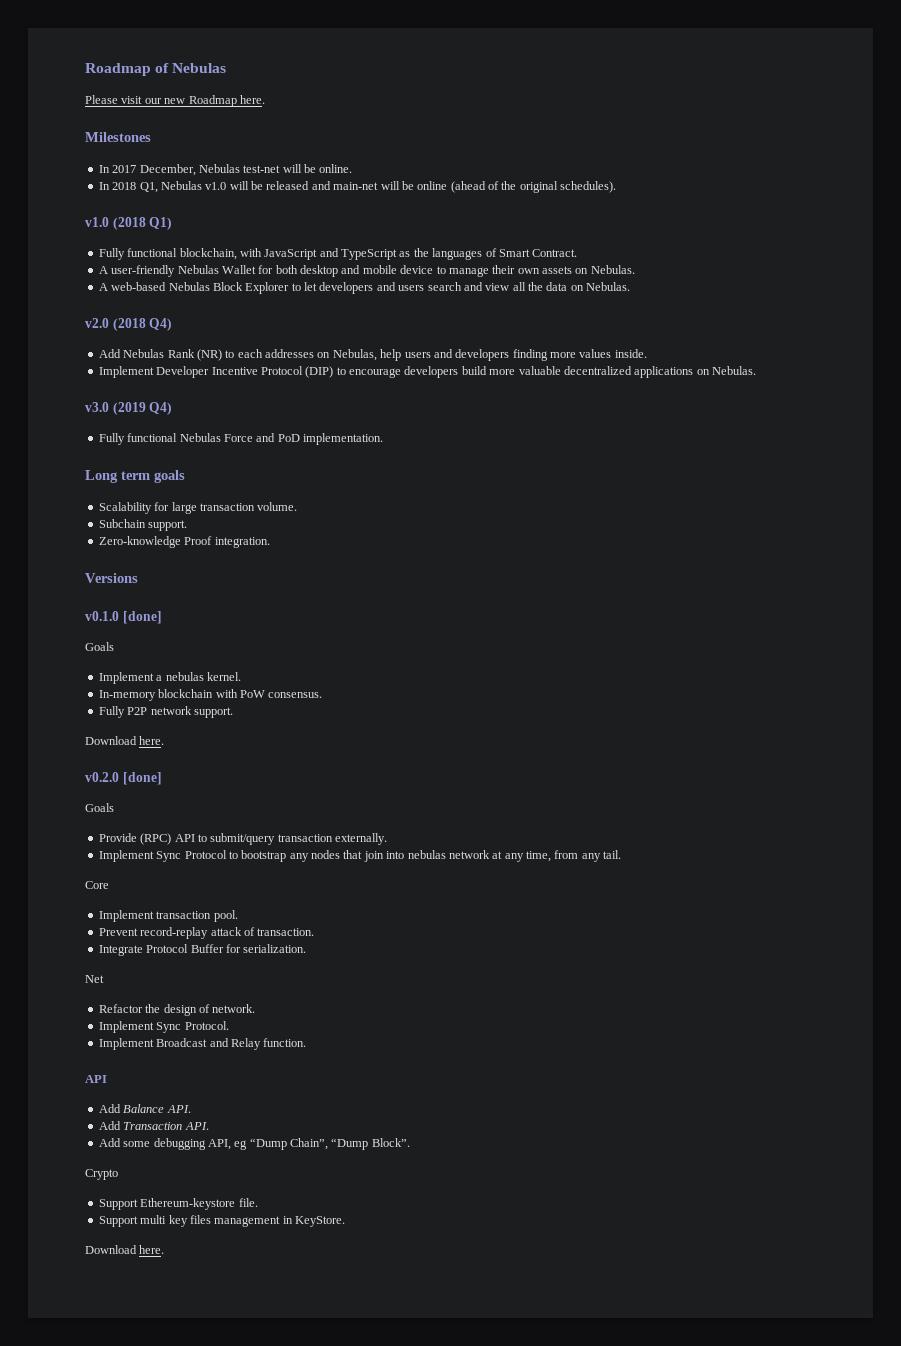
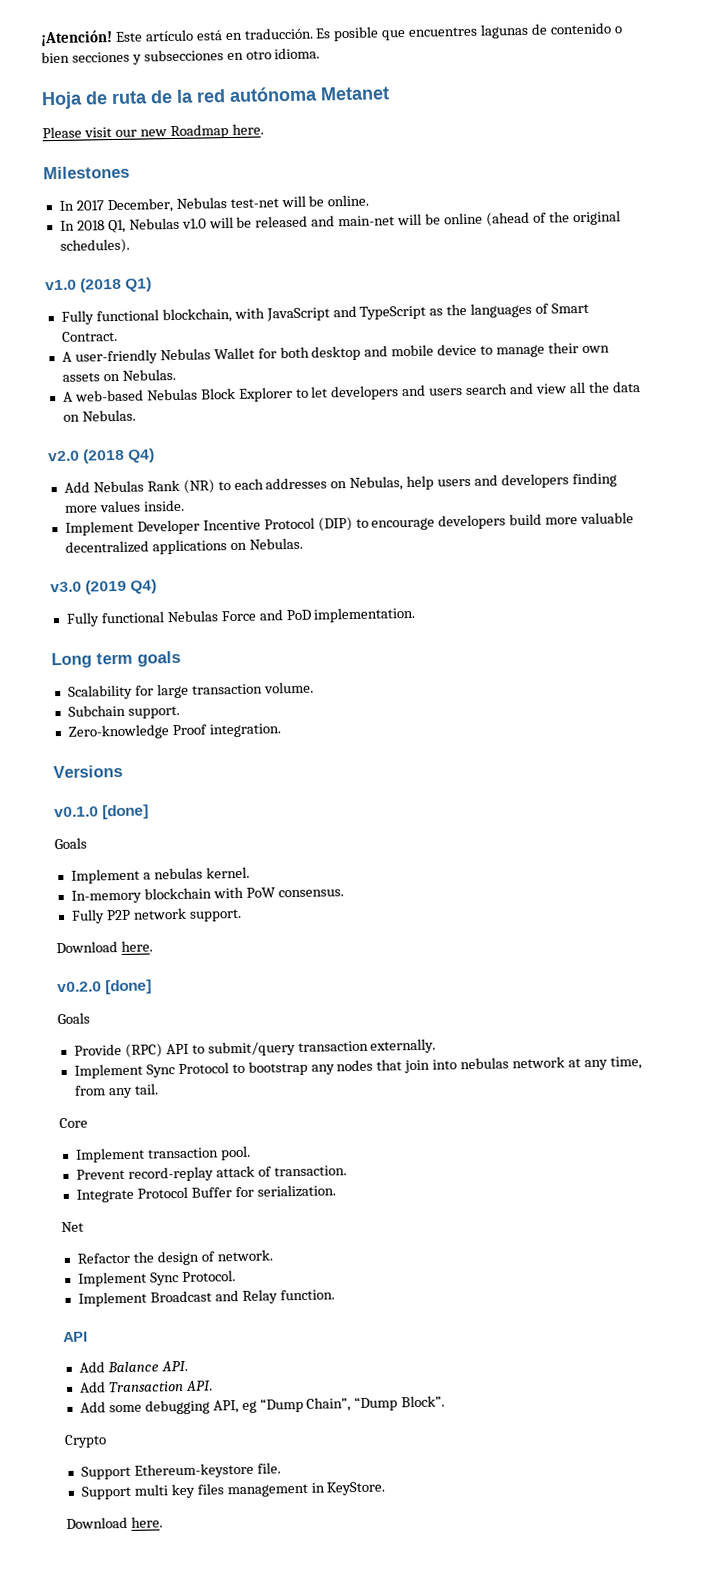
[85,63,227,76] Roadmap of Nebulas -> [40,22,622,47] [41,47,321,65] [41,86,390,110] ¡Atención! Este artículo está en traducción. Es posible que encuentres lagunas de contenido o bien secciones y subsecciones en otro idioma. // Hoja de ruta de la red autónoma Metanet

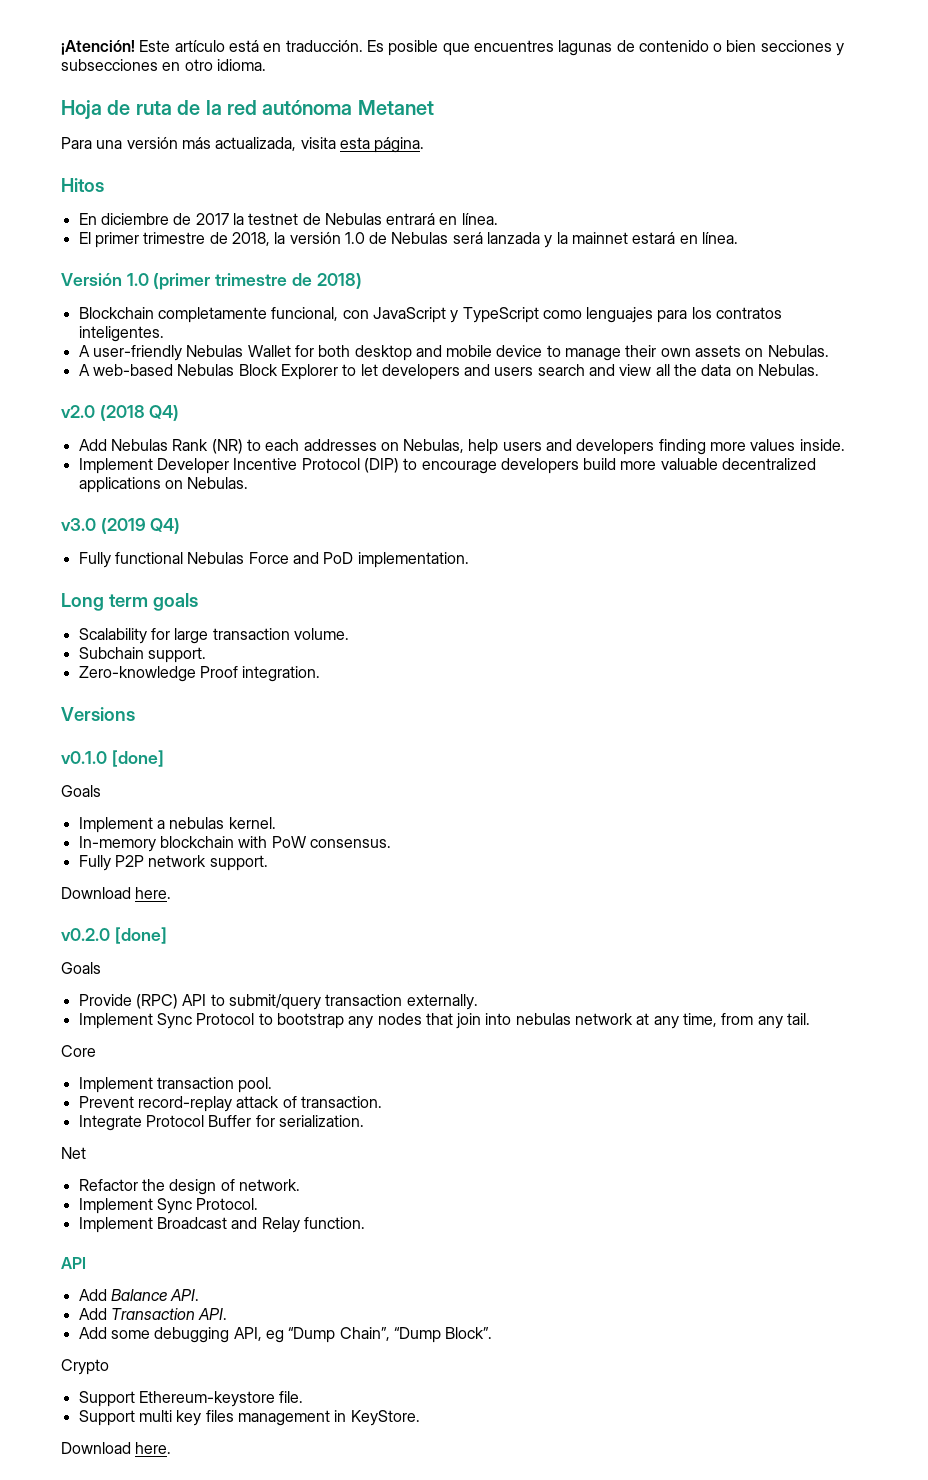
[42,123,264,140] [43,165,130,180] [58,194,370,214] [59,210,621,234] [59,238,130,254] [45,277,153,293] [60,302,590,325] [61,330,118,342] Please visit our new Roadmap here. // Milestones // In 2017 December, Nebulas test-net will be online. // In 2018 Q1, Nebulas v1.0 will be released and main-net will be online (ahead of the original schedules). // v1.0 (2018 Q1) // Fully functional blockchain, with JavaScript and TypeScript as the languages of Smart Contract. -> [61,137,425,153] [61,178,104,192] [78,213,498,225] [78,232,739,248] [61,273,362,290] [78,307,783,323] [78,326,164,342] Para una versión más actualizada, visita esta página. // Hitos // En diciembre de 2017 la testnet de Nebulas entrará en línea. // El primer trimestre de 2018, la versión 1.0 de Nebulas será lanzada y la mainnet estará en línea. // Versión 1.0 (primer trimestre de 2018) // Blockchain completamente funcional, con JavaScript y TypeScript como lenguajes para los contratos inteligentes.

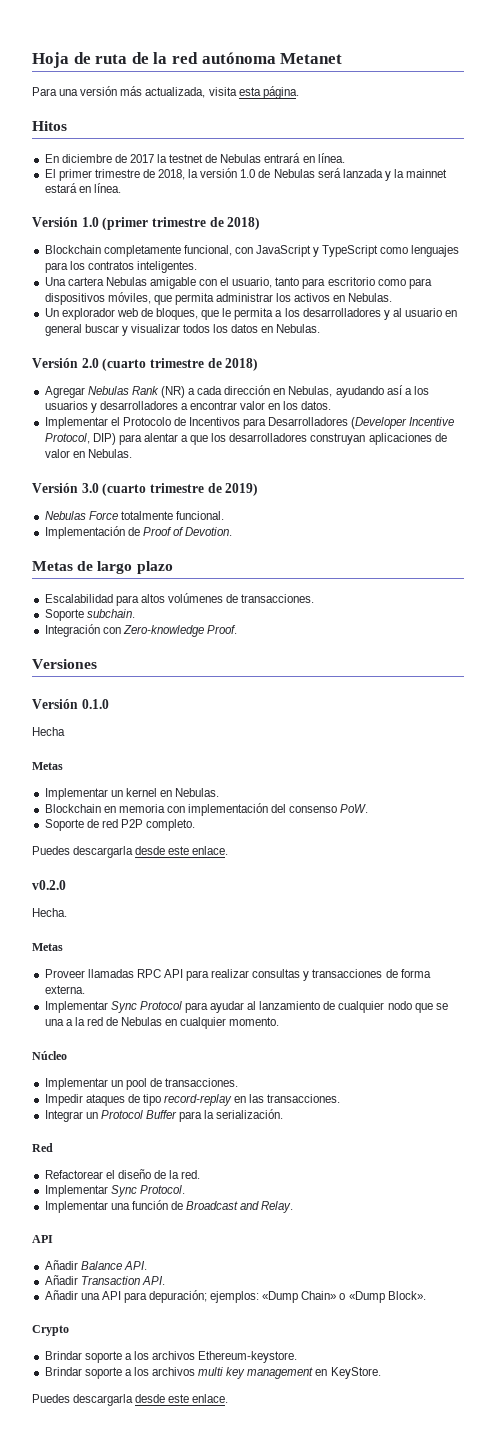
[61,40,845,56] [61,59,266,71] ¡Atención! Este artículo está en traducción. Es posible que encuentres lagunas de contenido o bien secciones y subsecciones en otro idioma. // -> (32, 60) none
[78,345,829,361] [78,364,820,380] [61,405,180,421] [78,439,845,455] [78,458,817,474] [78,477,249,493] [61,518,181,534] [78,552,469,568] [61,593,198,611] [78,628,349,644] [78,647,206,663] [78,666,321,682] [61,707,135,721] [61,750,164,767] [61,785,101,797] [78,817,276,833] [78,836,391,852] [78,855,268,871] [61,887,172,899] [61,927,167,944] [61,962,101,974] [78,994,478,1010] [78,1013,811,1029] [61,1045,96,1057] [78,1077,273,1093] [78,1096,382,1112] [78,1115,364,1131] [61,1147,86,1159] [78,1179,300,1195] [78,1198,259,1214] [78,1217,365,1233] A user-friendly Nebulas Wallet for both desktop and mobile device to manage their own assets on Nebulas. // A web-based Nebulas Block Explorer to let developers and users search and view all the data on Nebulas. // v2.0 (2018 Q4) // Add Nebulas Rank (NR) to each addresses on Nebulas, help users and developers finding more values inside. // Implement Developer Incentive Protocol (DIP) to encourage developers build more valuable decentralized applications on Nebulas. // v3.0 (2019 Q4) // Fully functional Nebulas Force and PoD implementation. // Long term goals // Scalability for large transaction volume. // Subchain support. // Zero-knowledge Proof integration. // Versions // v0.1.0 [done] // Goals // Implement a nebulas kernel. // In-memory blockchain with PoW consensus. // Fully P2P network support. // Download here. // v0.2.0 [done] // Goals // Provide (RPC) API to submit/query transaction externally. // Implement Sync Protocol to bootstrap any nodes that join into nebulas network at any time, from any tail. // Core // Implement transaction pool. // Prevent record-replay attack of transaction. // Integrate Protocol Buffer for serialization. // Net // Refactor the design of network. // Implement Sync Protocol. // Implement Broadcast and Relay function. -> [44,277,432,289] [44,292,393,305] [44,308,458,320] [44,324,321,336] [32,358,259,371] [44,385,429,398] [44,401,332,413] [44,417,455,429] [44,433,447,445] [44,449,132,458] [32,483,259,496] [44,511,224,520] [44,526,233,539] [32,561,173,574] [44,593,315,606] [44,609,135,621] [44,624,237,637] [32,659,97,669] [32,699,109,709] [32,727,65,736] [32,762,63,770] [44,788,220,800] [44,803,369,816] [44,819,196,831] [32,846,229,858] [32,880,66,890] [32,908,67,917] [32,943,63,951] [44,969,431,981] [44,985,85,994] [44,1001,448,1013] [44,1017,280,1029] [32,1051,67,1060] [44,1078,239,1090] [44,1094,341,1106] [44,1109,284,1122] [32,1143,53,1152] [44,1169,201,1179] [44,1185,185,1197] [44,1200,294,1213] Una cartera Nebulas amigable con el usuario, tanto para escritorio como para dispositivos móviles, que permita administrar los activos en Nebulas. // Un explorador web de bloques, que le permita a los desarrolladores y al usuario en general buscar y visualizar todos los datos en Nebulas. // Versión 2.0 (cuarto trimestre de 2018) // Agregar Nebulas Rank (NR) a cada dirección en Nebulas, ayudando así a los usuarios y desarrolladores a encontrar valor en los datos. // Implementar el Protocolo de Incentivos para Desarrolladores (Developer Incentive Protocol, DIP) para alentar a que los desarrolladores construyan aplicaciones de valor en Nebulas. // Versión 3.0 (cuarto trimestre de 2019) // Nebulas Force totalmente funcional. // Implementación de Proof of Devotion. // Metas de largo plazo // Escalabilidad para altos volúmenes de transacciones. // Soporte subchain. // Integración con Zero-knowledge Proof. // Versiones // Versión 0.1.0 // Hecha // Metas // Implementar un kernel en Nebulas. // Blockchain en memoria con implementación del consenso PoW. // Soporte de red P2P completo. // Puedes descargarla desde este enlace. // v0.2.0 // Hecha. // Metas // Proveer llamadas RPC API para realizar consultas y transacciones de forma externa. // Implementar Sync Protocol para ayudar al lanzamiento de cualquier nodo que se una a la red de Nebulas en cualquier momento. // Núcleo // Implementar un pool de transacciones. // Impedir ataques de tipo record-replay en las transacciones. // Integrar un Protocol Buffer para la serialización. // Red // Refactorear el diseño de la red. // Implementar Sync Protocol. // Implementar una función de Broadcast and Relay.
[78,1289,107,1301] Add -> [44,1260,78,1270] Añadir
[78,1308,107,1320] Add -> [44,1275,78,1285] Añadir
[78,1327,493,1343] [61,1359,109,1375] [78,1391,304,1407] [78,1410,420,1426] [61,1442,172,1454] Add some debugging API, eg “Dump Chain”, “Dump Block”. // Crypto // Support Ethereum-keystore file. // Support multi key files management in KeyStore. // Download here. -> [44,1290,426,1303] [32,1325,69,1336] [44,1351,298,1363] [44,1367,381,1379] [32,1394,229,1406] Añadir una API para depuración; ejemplos: «Dump Chain» o «Dump Block». // Crypto // Brindar soporte a los archivos Ethereum-keystore. // Brindar soporte a los archivos multi key management en KeyStore. // Puedes descargarla desde este enlace.

